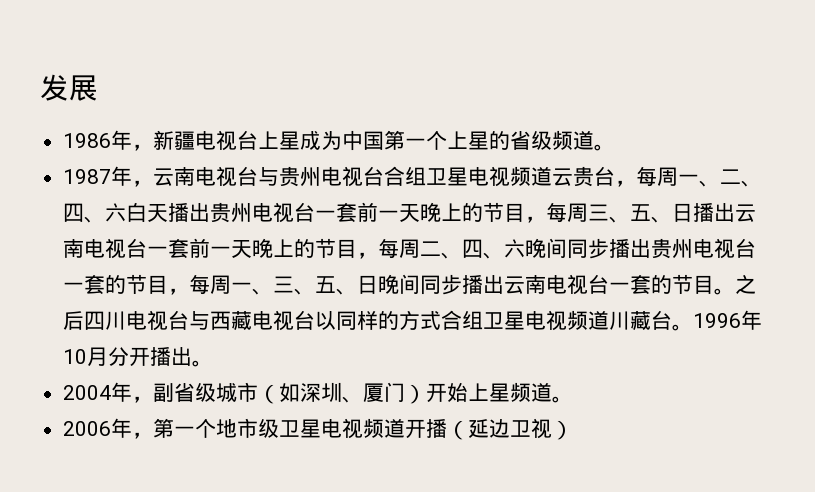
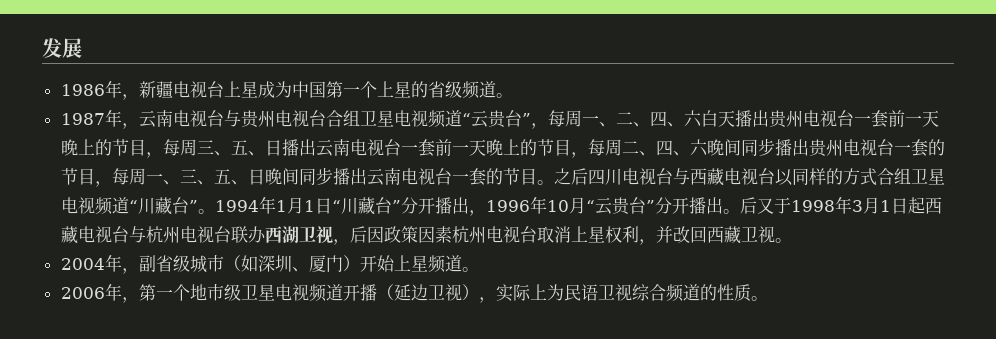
[552,166,616,187] 云贵台 -> [461,110,531,128] “云贵台”
[609,310,763,331] [63,347,193,367] 川藏台。1996年10月分开播出 -> [128,196,942,216] [60,226,775,245] “川藏台”。1994年1月1日“川藏台”分开播出，1996年10月“云贵台”分开播出。后又于1998年3月1日起西藏电视台与杭州电视台联办西湖卫视，后因政策因素杭州电视台取消上星权利，并改回西藏卫视
(574, 430) none -> [478,284,768,303] ，实际上为民语卫视综合频道的性质。

